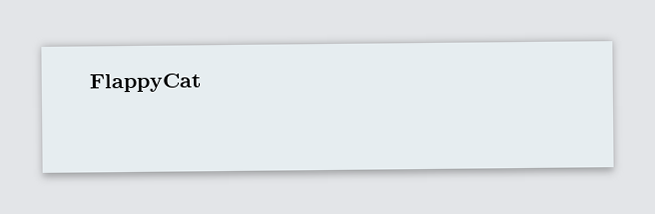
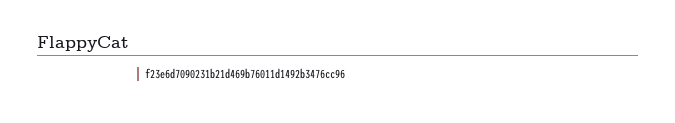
(201, 83) none -> [145,68,346,79] // f23e6d7090231b21d469b76011d1492b3476cc96

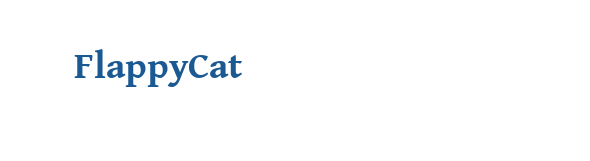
[145,68,346,79] // f23e6d7090231b21d469b76011d1492b3476cc96 -> (243, 68) none

